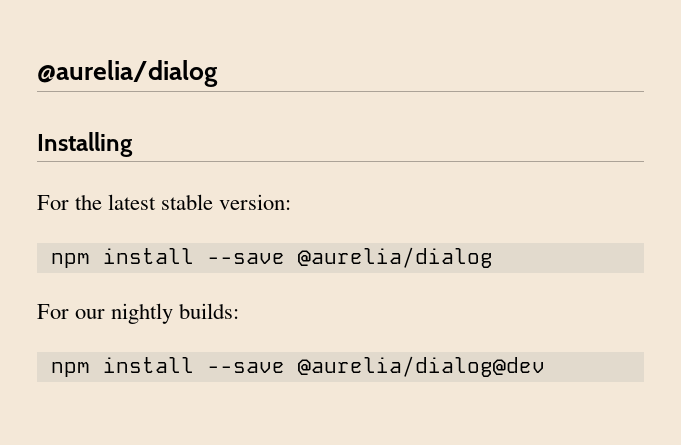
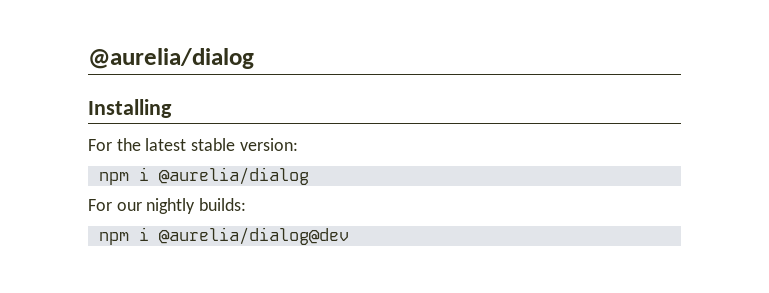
[102,248,285,264] install --save -> [138,167,149,181] i
[102,357,285,373] install --save -> [138,227,149,241] i

